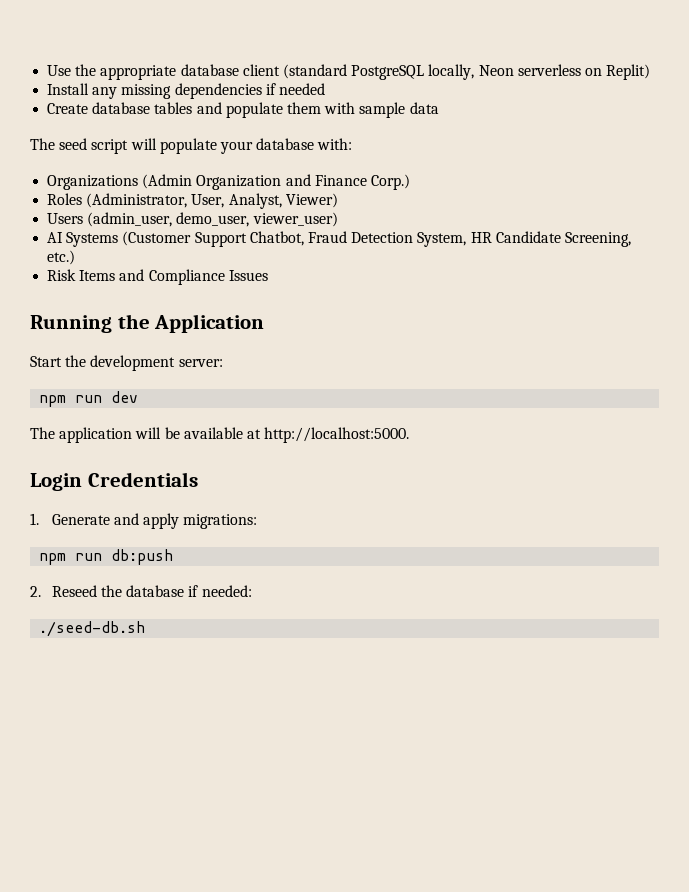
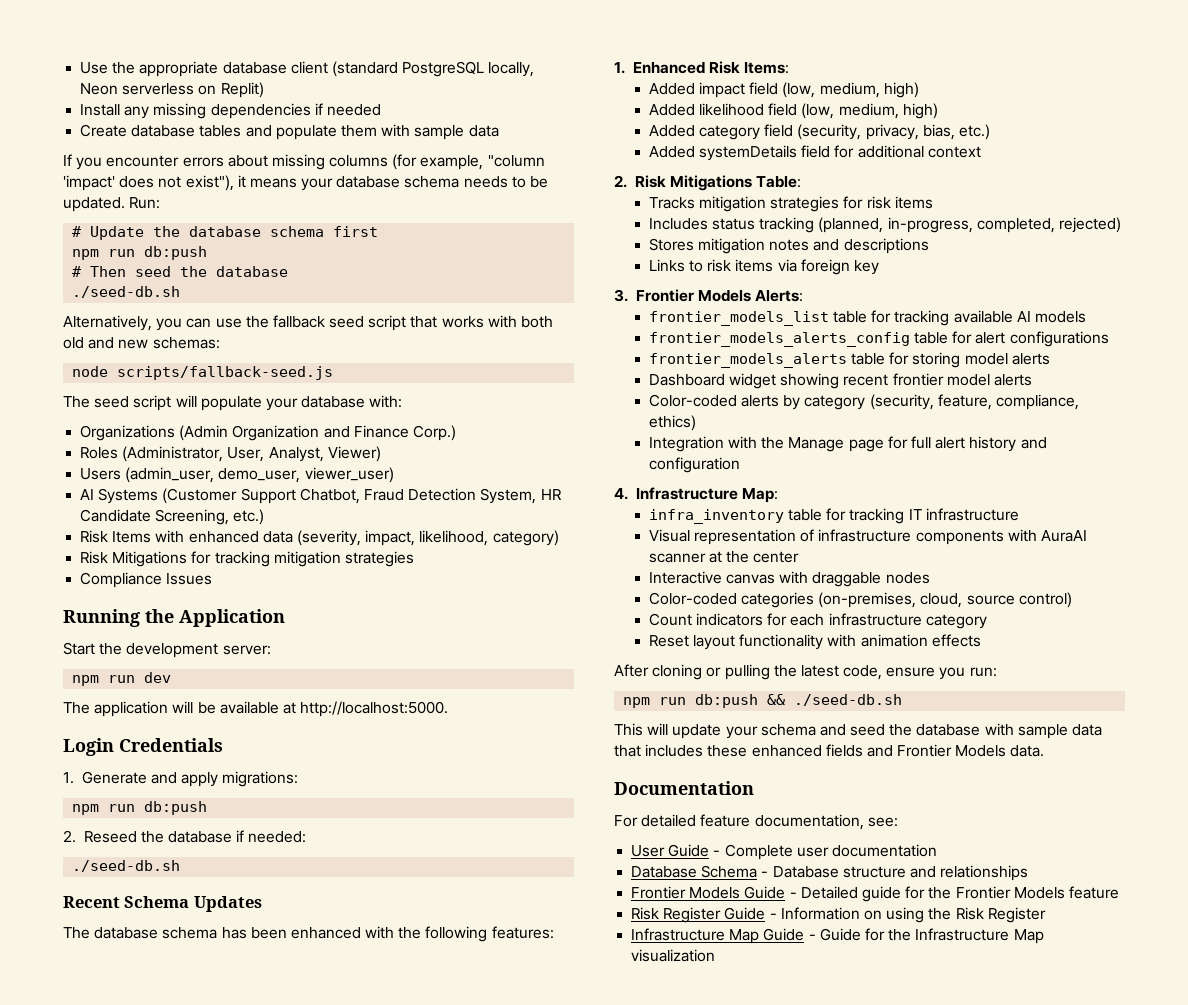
(439, 108) none -> [63,154,545,170] [63,175,549,191] [63,197,161,212] [72,226,379,240] [72,246,208,260] [72,266,289,277] [72,286,181,298] [63,315,554,331] [63,337,220,349] [72,366,334,380] // If you encounter errors about missing columns (for example, "column 'impact' does not exist"), it means your database schema needs to be updated. Run: // # Update the database schema first // npm run db:push // # Then seed the database // ./seed-db.sh // Alternatively, you can use the fallback seed script that works with both old and new schemas: // node scripts/fallback-seed.js
[119,269,145,281] and -> [155,530,559,546] [80,551,414,567] with enhanced data (severity, impact, likelihood, category) // Risk Mitigations for tracking mitigation strategies //
(146, 629) none -> [63,896,262,912] [63,926,554,942] [614,61,790,74] [648,82,919,98] [648,103,938,119] [648,124,990,140] [648,145,981,161] [614,175,802,191] [648,196,933,212] [648,217,1121,233] [648,238,929,254] [648,259,879,275] [614,289,804,302] [648,310,1086,326] [648,331,1109,347] [648,352,1050,368] [648,373,1032,389] [648,394,1079,410] [648,415,696,431] [648,436,1047,452] [648,457,740,473] [614,487,778,503] [648,508,1019,524] [648,529,1087,545] [648,551,800,563] [648,571,930,587] [648,592,1072,608] [648,613,987,629] [648,634,981,650] [614,664,997,680] [623,694,903,708] [614,723,1103,739] [614,744,1045,757] [614,781,754,795] [614,814,898,830] [631,844,937,860] [631,865,1029,881] [631,886,1119,902] [631,907,1046,923] [631,928,1044,944] [631,949,716,962] // Recent Schema Updates // The database schema has been enhanced with the following features: // 1. Enhanced Risk Items: // Added impact field (low, medium, high) // Added likelihood field (low, medium, high) // Added category field (security, privacy, bias, etc.) // Added systemDetails field for additional context // 2. Risk Mitigations Table: // Tracks mitigation strategies for risk items // Includes status tracking (planned, in-progress, completed, rejected) // Stores mitigation notes and descriptions // Links to risk items via foreign key // 3. Frontier Models Alerts: // frontier_models_list table for tracking available AI models // frontier_models_alerts_config table for alert configurations // frontier_models_alerts table for storing model alerts // Dashboard widget showing recent frontier model alerts // Color-coded alerts by category (security, feature, compliance, ethics) // Integration with the Manage page for full alert history and configuration // 4. Infrastructure Map: // infra_inventory table for tracking IT infrastructure // Visual representation of infrastructure components with AuraAI scanner at the center // Interactive canvas with draggable nodes // Color-coded categories (on-premises, cloud, source control) // Count indicators for each infrastructure category // Reset layout functionality with animation effects // After cloning or pulling the latest code, ensure you run: // npm run db:push && ./seed-db.sh // This will update your schema and seed the database with sample data that includes these enhanced fields and Frontier Models data. // Documentation // For detailed feature documentation, see: // User Guide - Complete user documentation // Database Schema - Database structure and relationships // Frontier Models Guide - Detailed guide for the Frontier Models feature // Risk Register Guide - Information on using the Risk Register // Infrastructure Map Guide - Guide for the Infrastructure Map visualization

